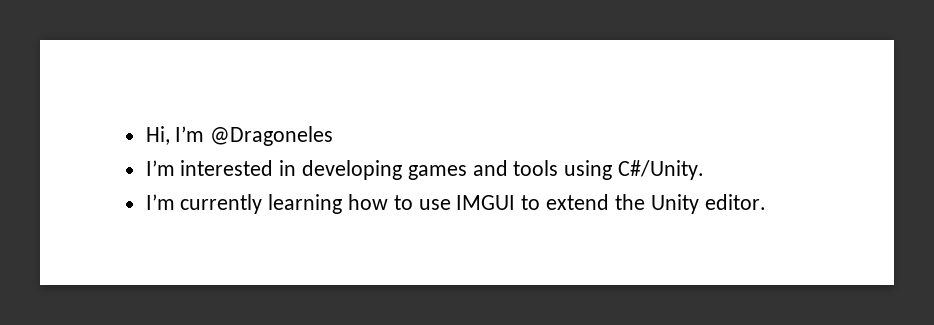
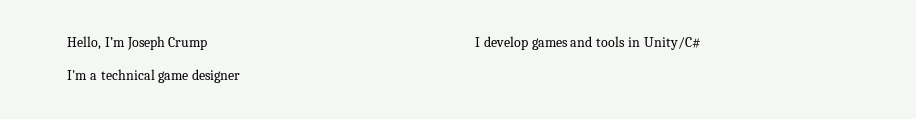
[145,126,334,146] [145,160,705,180] [145,194,766,214] Hi, I’m @Dragoneles // I’m interested in developing games and tools using C#/Unity. // I’m currently learning how to use IMGUI to extend the Unity editor. -> [67,36,208,50] [67,69,241,83] [475,36,701,50] Hello, I’m Joseph Crump // I'm a technical game designer // I develop games and tools in Unity/C#

